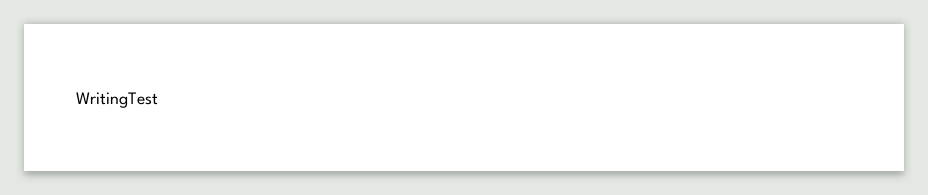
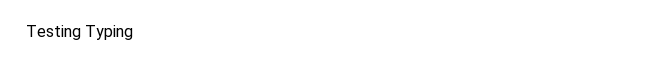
[76,92,158,108] WritingTest -> [26,25,134,40] Testing Typing

